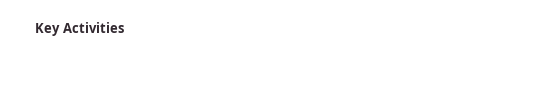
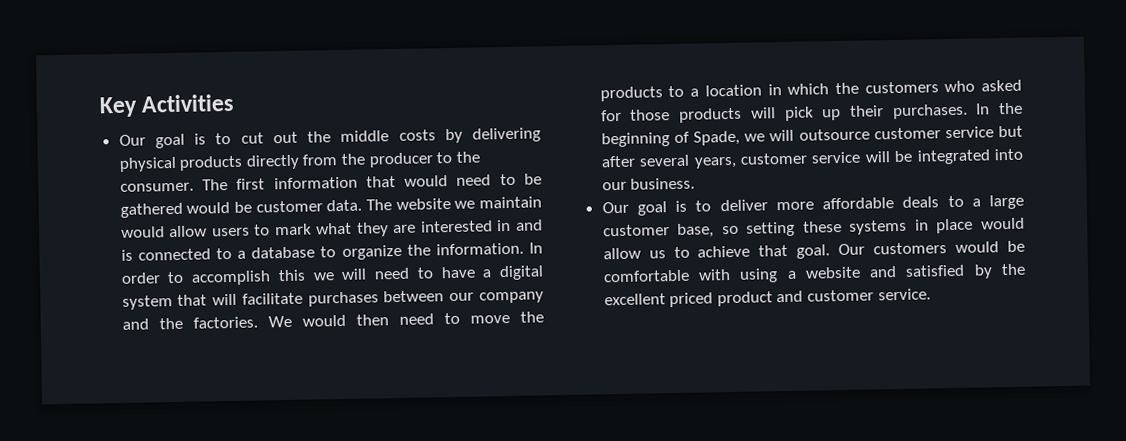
(124, 27) none -> [118,127,541,149] [118,151,480,172] [119,173,543,192] [119,196,543,218] [120,219,543,238] [120,242,543,261] [120,265,544,286] [121,290,544,310] [121,311,545,330] [599,79,1022,102] [600,102,1023,123] [600,125,1023,148] [600,148,1023,169] [601,177,696,191] [601,194,1024,216] [602,217,1026,238] [602,240,1025,260] [602,263,1027,283] [603,288,931,308] // Our goal is to cut out the middle costs by delivering physical products directly from the producer to the consumer. The first information that would need to be gathered would be customer data. The website we maintain would allow users to mark what they are interested in and is connected to a database to organize the information. In order to accomplish this we will need to have a digital system that will facilitate purchases between our company and the factories. We would then need to move the products to a location in which the customers who asked for those products will pick up their purchases. In the beginning of Spade, we will outsource customer service but after several years, customer service will be integrated into our business. // Our goal is to deliver more affordable deals to a large customer base, so setting these systems in place would allow us to achieve that goal. Our customers would be comfortable with using a website and satisfied by the excellent priced product and customer service.

